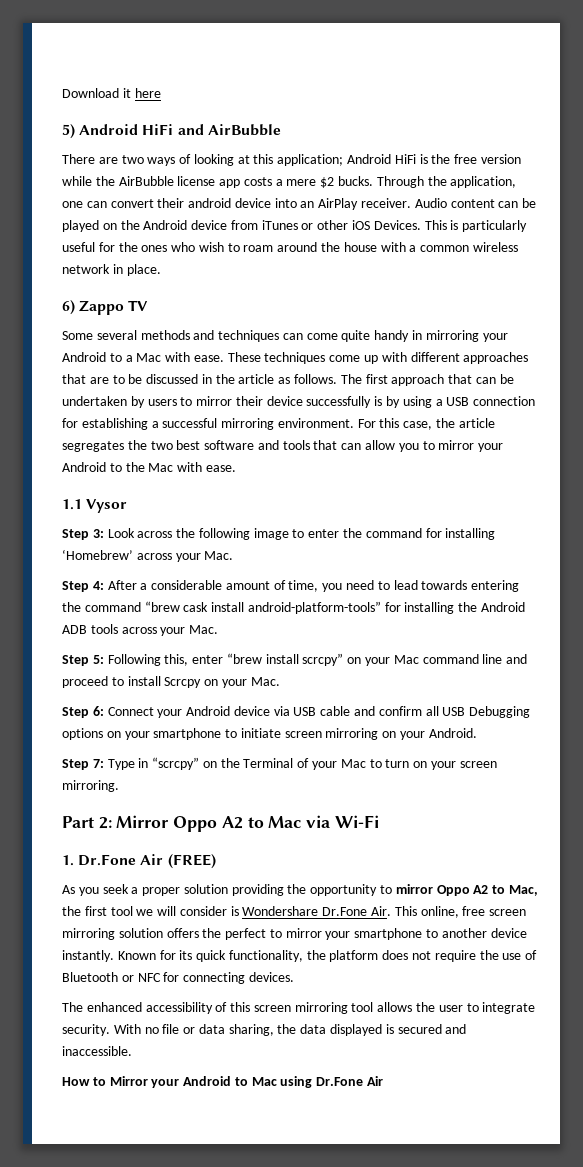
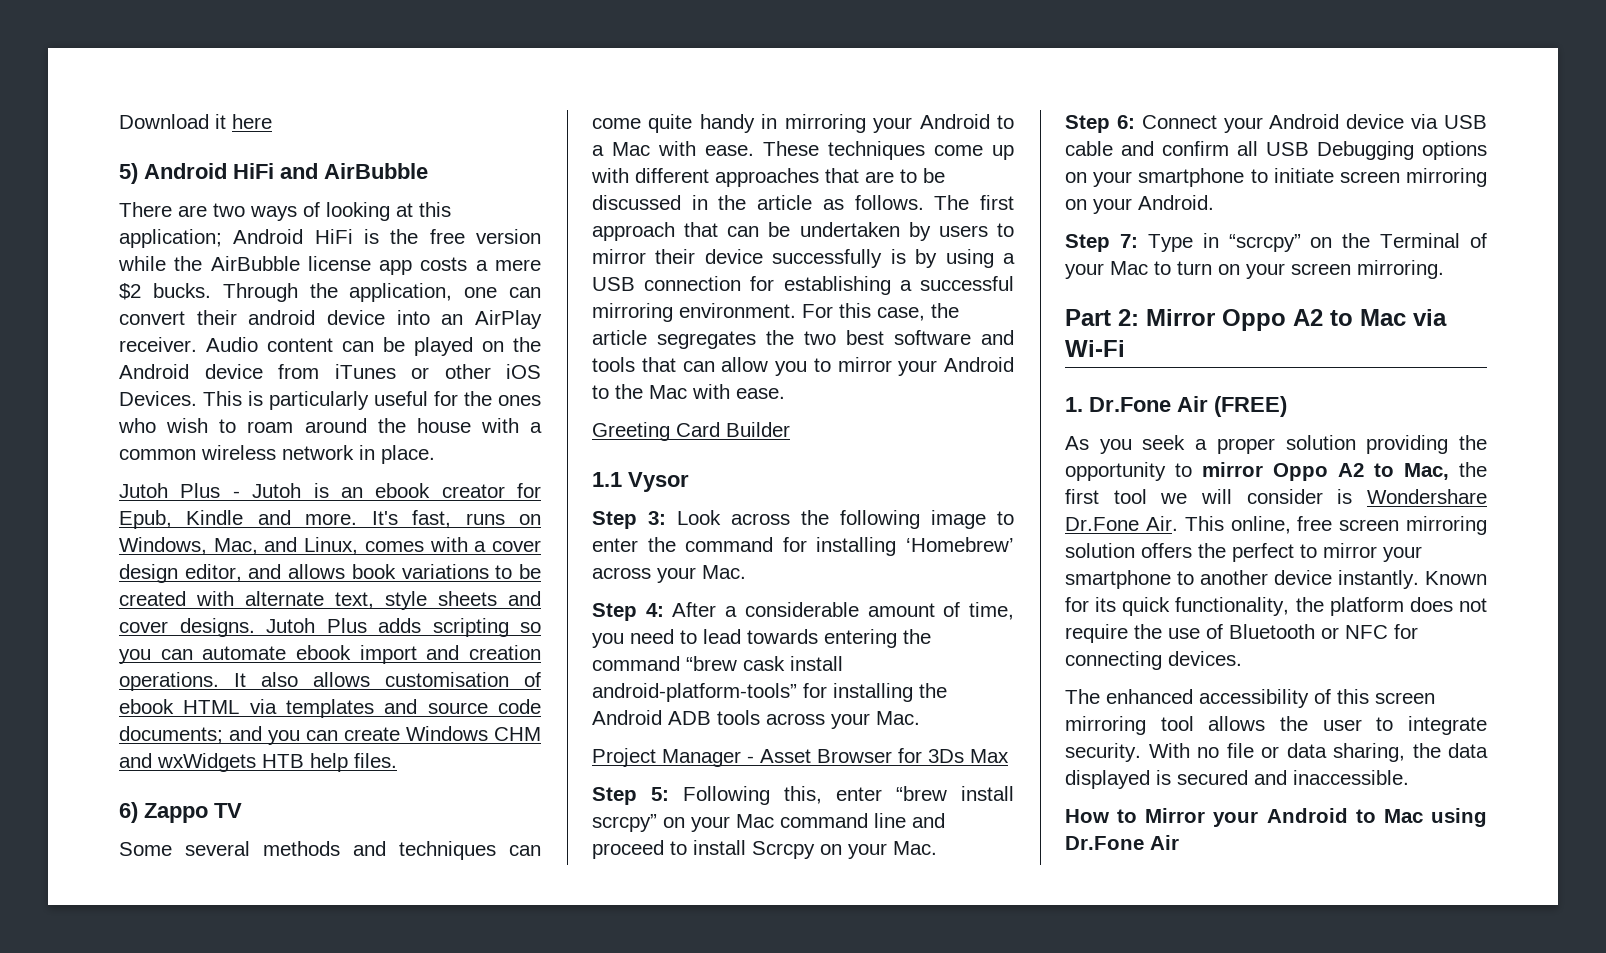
(161, 270) none -> [119,483,541,498] [119,510,541,529] [119,537,541,555] [119,564,541,583] [119,591,541,610] [119,618,541,637] [119,645,541,664] [119,672,541,691] [119,699,541,718] [119,726,541,745] [119,753,397,772] // Jutoh Plus - Jutoh is an ebook creator for Epub, Kindle and more. It's fast, runs on Windows, Mac, and Linux, comes with a cover design editor, and allows book variations to be created with alternate text, style sheets and cover designs. Jutoh Plus adds scripting so you can automate ebook import and creation operations. It also allows customisation of ebook HTML via templates and source code documents; and you can create Windows CHM and wxWidgets HTB help files.
(236, 468) none -> [592,422,790,441] // Greeting Card Builder
(219, 629) none -> [592,748,1009,767] // Project Manager - Asset Browser for 3Ds Max

